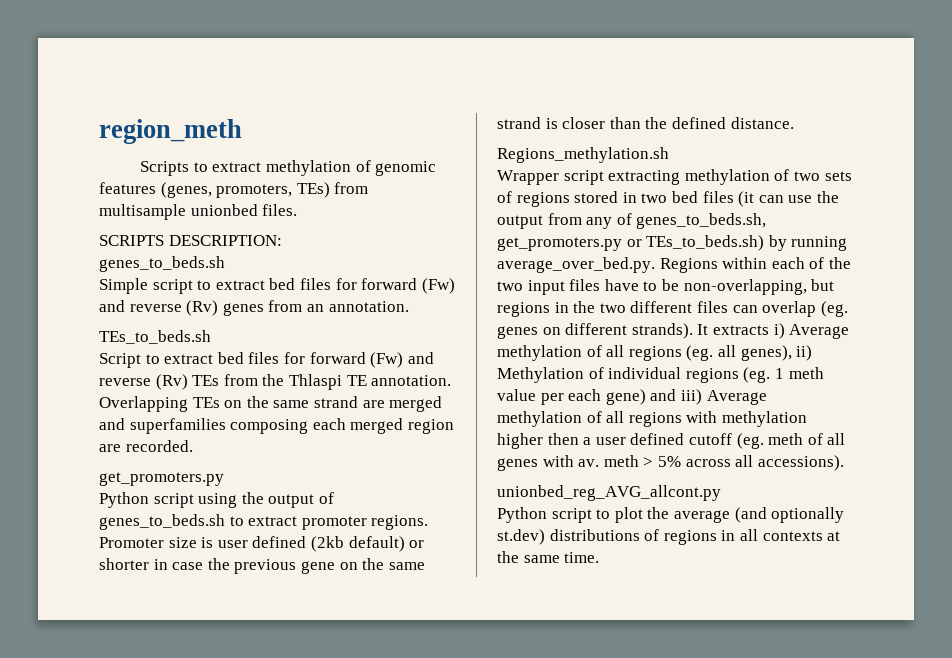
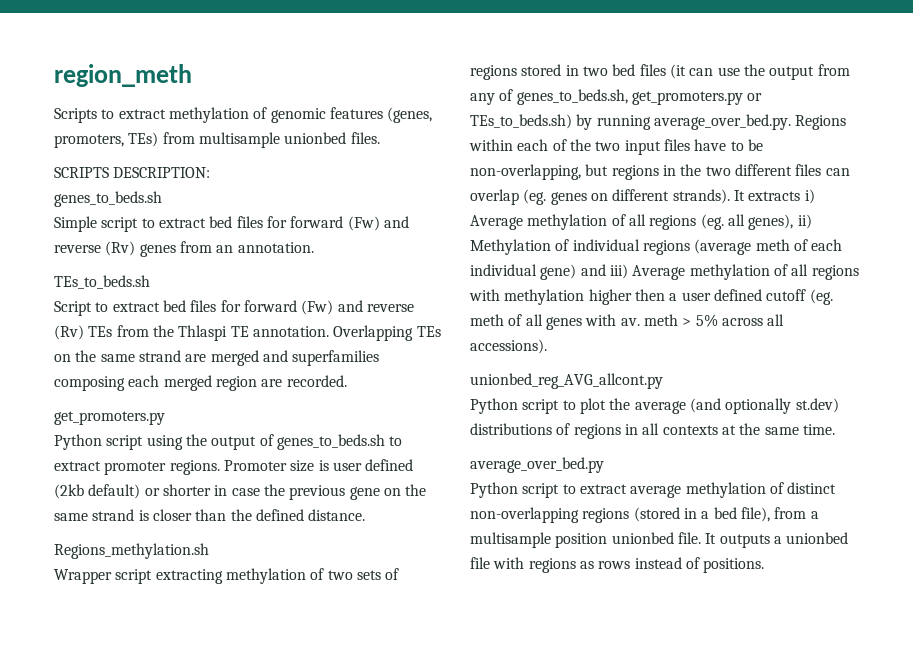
[743,367,824,383] [497,389,602,405] (eg. 1 meth value per each -> [694,239,843,255] [470,264,537,276] (average meth of each individual
(600, 557) none -> [470,457,604,473] [470,482,837,498] [470,507,819,523] [470,532,849,548] [470,557,765,573] // average_over_bed.py // Python script to extract average methylation of distinct non-overlapping regions (stored in a bed file), from a multisample position unionbed file. It outputs a unionbed file with regions as rows instead of positions.

